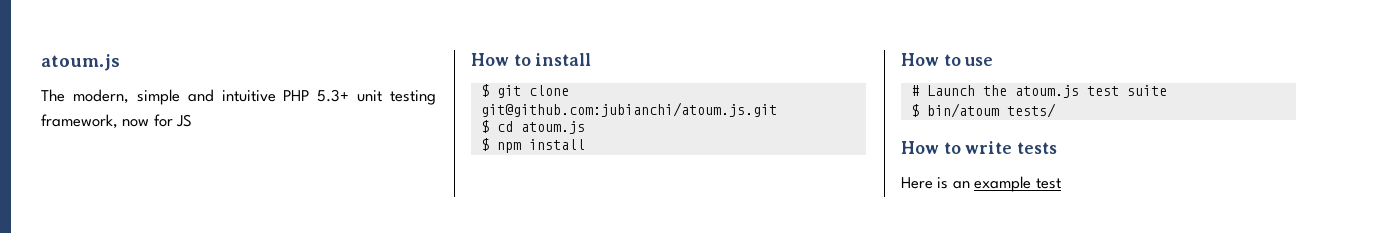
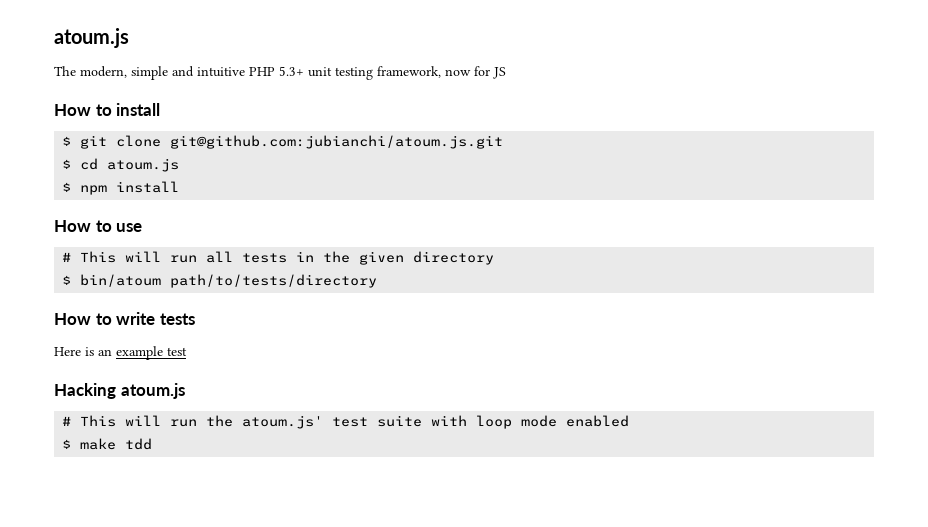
[926,85,1167,98] Launch the atoum.js test suite -> [80,251,495,265] This will run all tests in the given directory
[1006,103,1056,118] tests/ -> [170,274,378,288] path/to/tests/directory
(1061, 183) none -> [54,383,185,399] [62,415,630,429] [62,438,153,450] // Hacking atoum.js // # This will run the atoum.js' test suite with loop mode enabled // $ make tdd

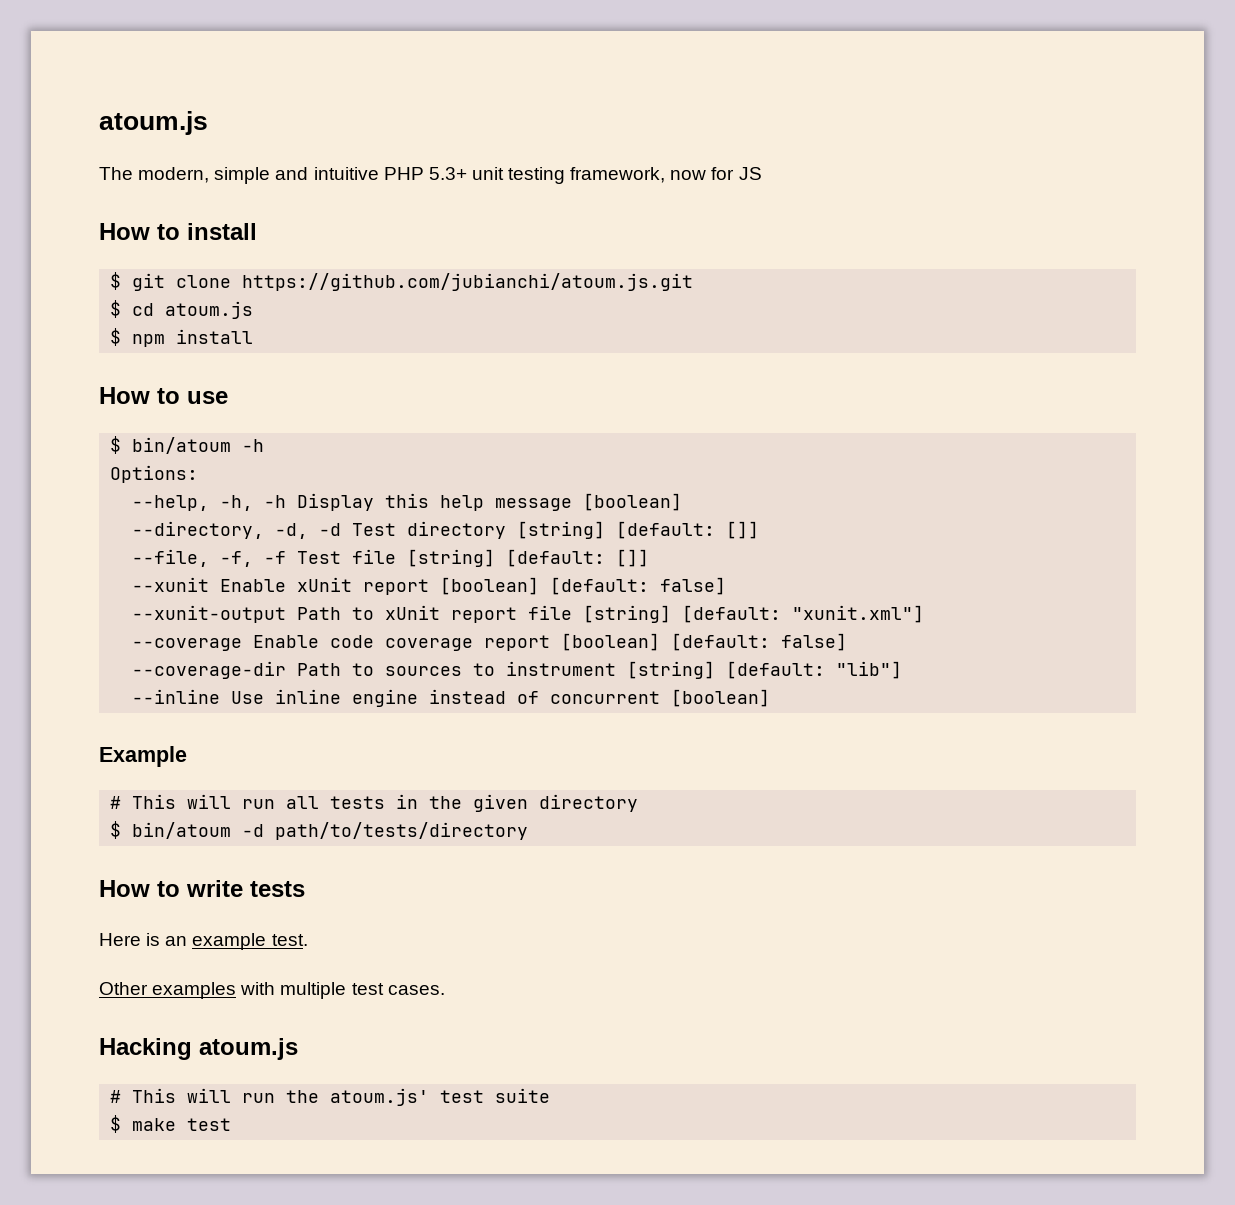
[170,135,504,149] git@github.com:jubianchi/atoum.js.git -> [242,273,694,291] https://github.com/jubianchi/atoum.js.git
(143, 227) none -> [110,436,265,454] [110,465,199,483] [132,493,683,511] [132,521,760,539] [132,549,650,567] [132,577,727,595] [132,605,925,623] [132,633,848,651] [132,661,903,679] [132,689,771,707] [99,746,187,767] // $ bin/atoum -h // Options: // --help, -h, -h Display this help message [boolean] // --directory, -d, -d Test directory [string] [default: []] // --file, -f, -f Test file [string] [default: []] // --xunit Enable xUnit report [boolean] [default: false] // --xunit-output Path to xUnit report file [string] [default: "xunit.xml"] // --coverage Enable code coverage report [boolean] [default: false] // --coverage-dir Path to sources to instrument [string] [default: "lib"] // --inline Use inline engine instead of concurrent [boolean] // Example
(162, 280) none -> [242,824,265,837] -d
[167,347,187,356] test -> [271,934,308,946] [99,982,445,999] test. // Other examples with multiple test cases.
[431,415,630,429] with loop mode enabled -> (551, 1095) none
[125,438,153,450] tdd -> [187,1118,232,1131] test

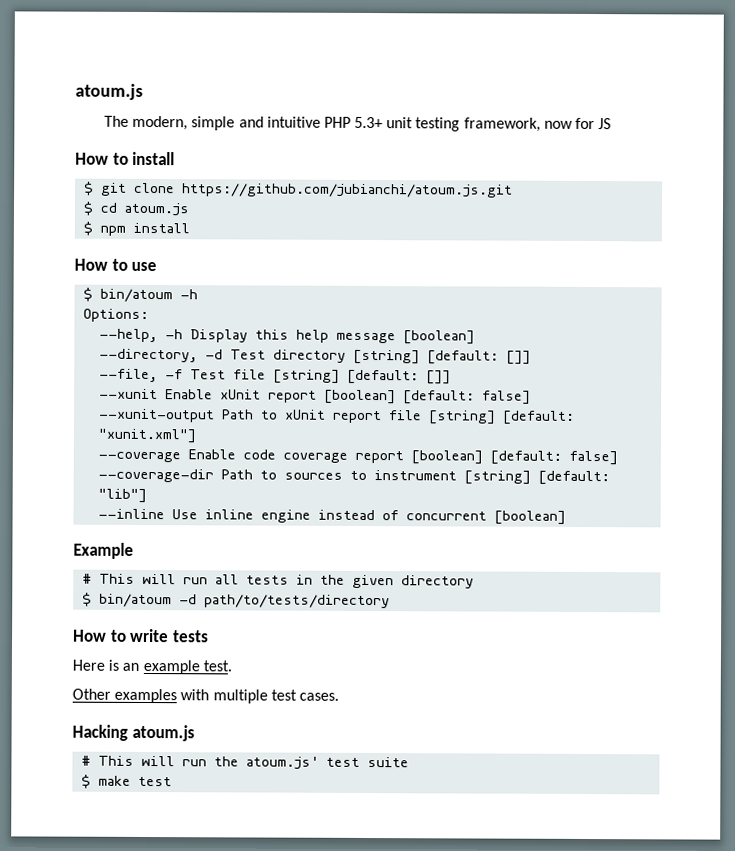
[220,495,254,511] -h, -> (159, 335) none
[275,523,309,539] -d, -> (199, 355) none
[220,551,254,567] -f, -> (159, 375) none

